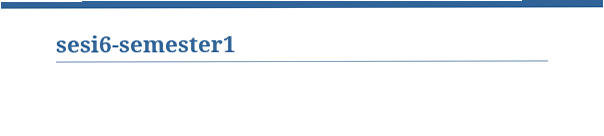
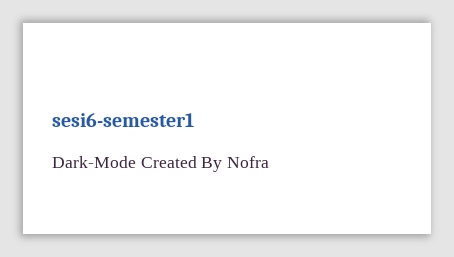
(236, 44) none -> [52,156,270,172] // Dark-Mode Created By Nofra

